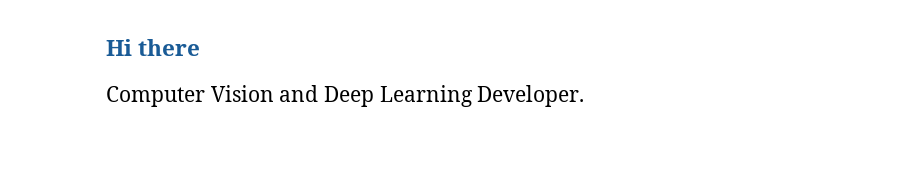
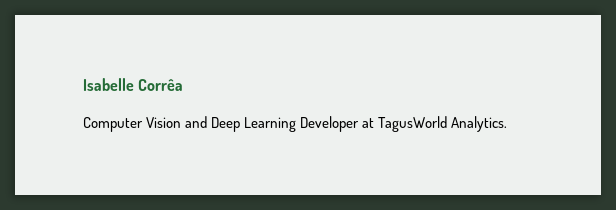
[106,39,201,56] Hi there -> [83,78,184,91] Isabelle Corrêa
[477,85,585,107] Developer. -> [300,116,508,132] Developer at TagusWorld Analytics.

